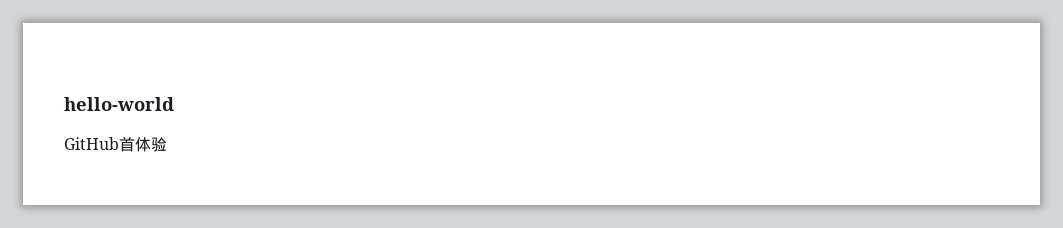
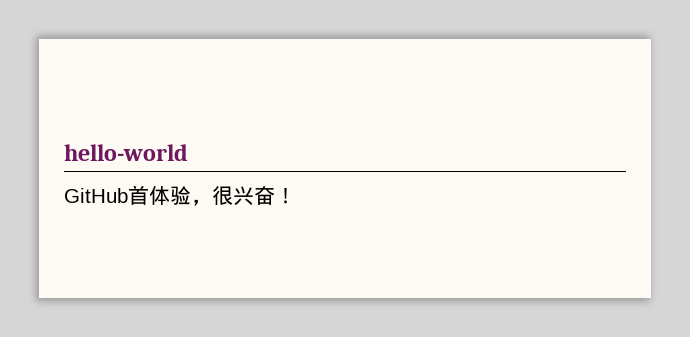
(167, 144) none -> [191,186,296,206] ，很兴奋！

